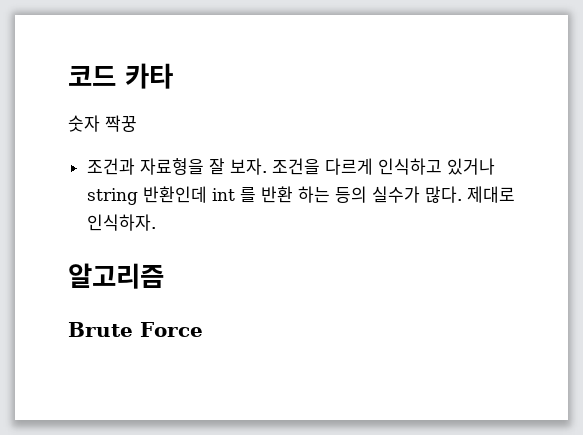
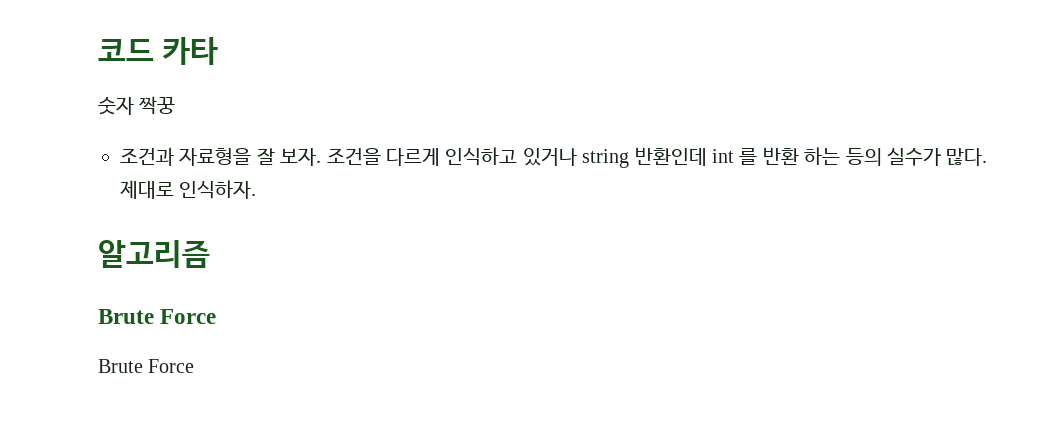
(203, 329) none -> [98,359,195,373] // Brute Force

